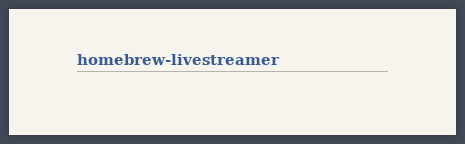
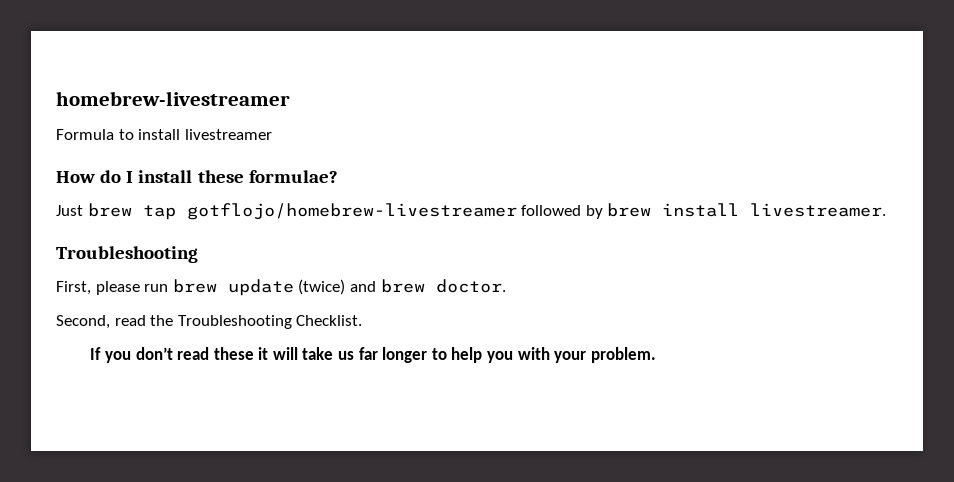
(280, 59) none -> [56,129,272,140] [56,170,338,183] [56,203,887,220] [56,246,198,263] [56,279,506,296] [56,315,363,329] [90,347,656,363] // Formula to install livestreamer // How do I install these formulae? // Just brew tap gotflojo/homebrew-livestreamer followed by brew install livestreamer. // Troubleshooting // First, please run brew update (twice) and brew doctor. // Second, read the Troubleshooting Checklist. // If you don’t read these it will take us far longer to help you with your problem.

